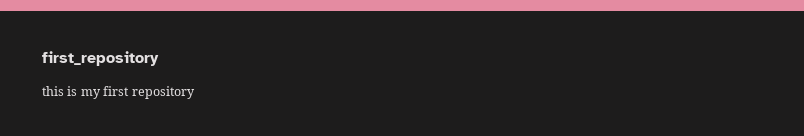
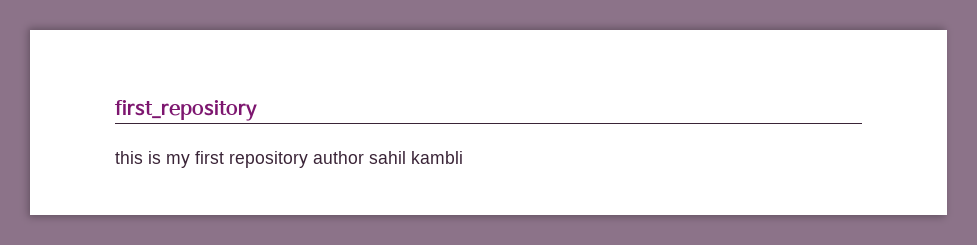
(195, 92) none -> [313,151,463,164] author sahil kambli

